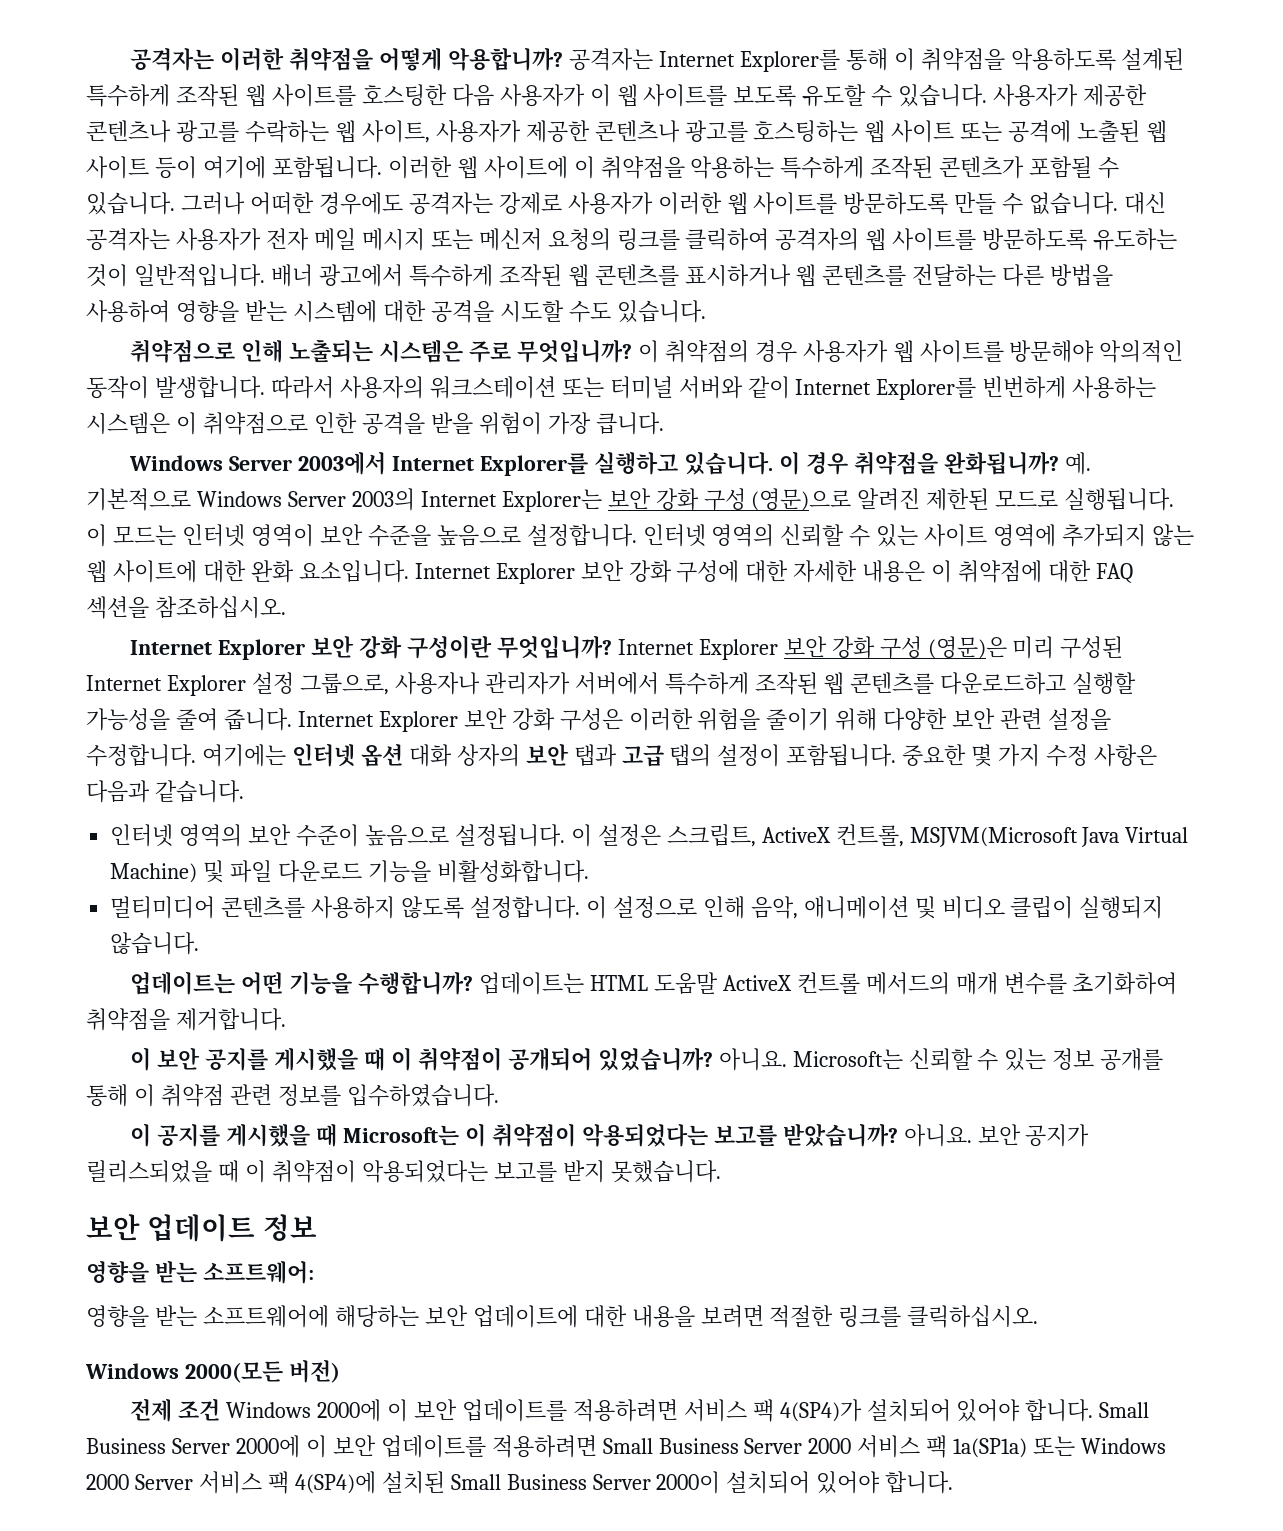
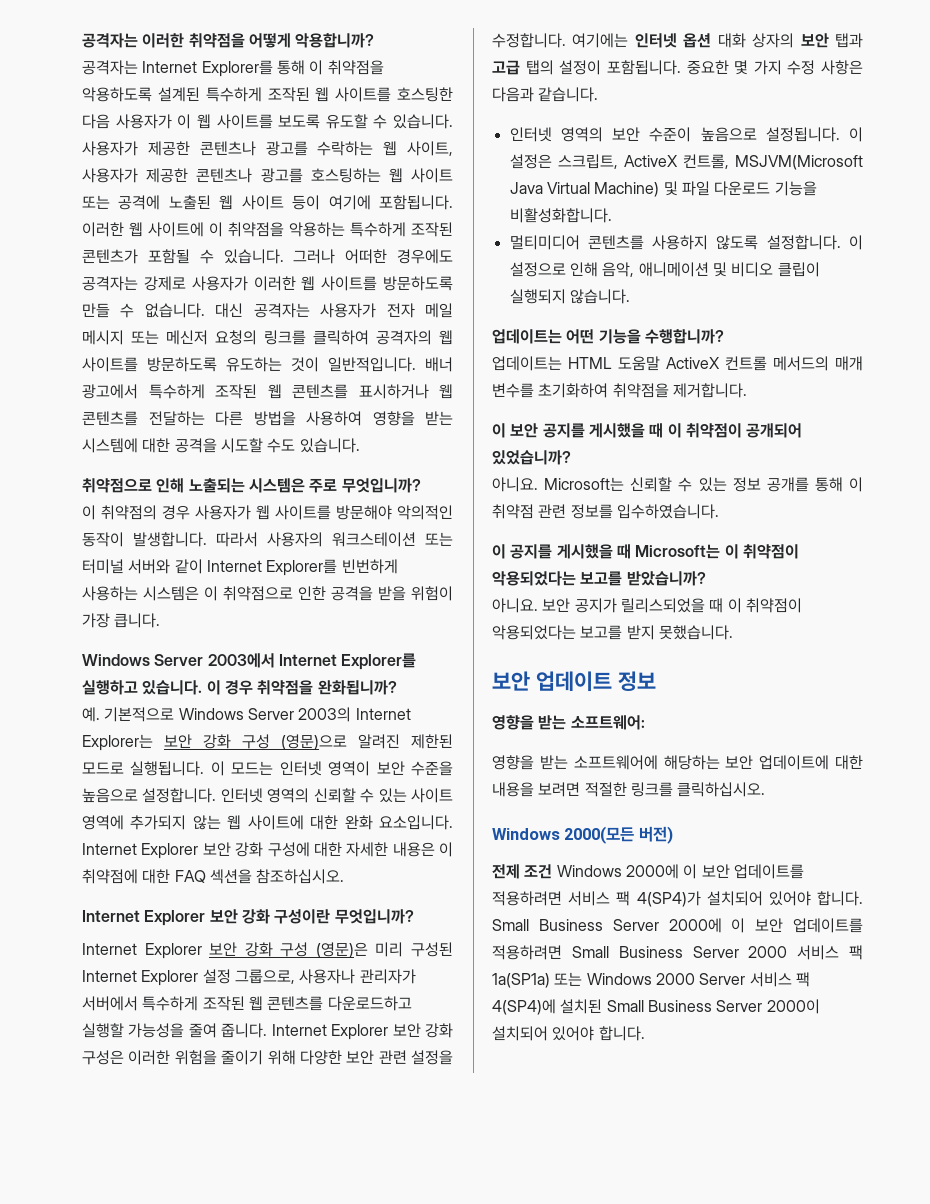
(563, 59) none -> (375, 40) //
(632, 351) none -> (421, 485) //
(1059, 463) none -> (397, 687) //
(612, 647) none -> (414, 916) //
(473, 983) none -> (724, 336) //
(713, 1059) none -> (571, 457) //
(898, 1135) none -> (706, 578) //

